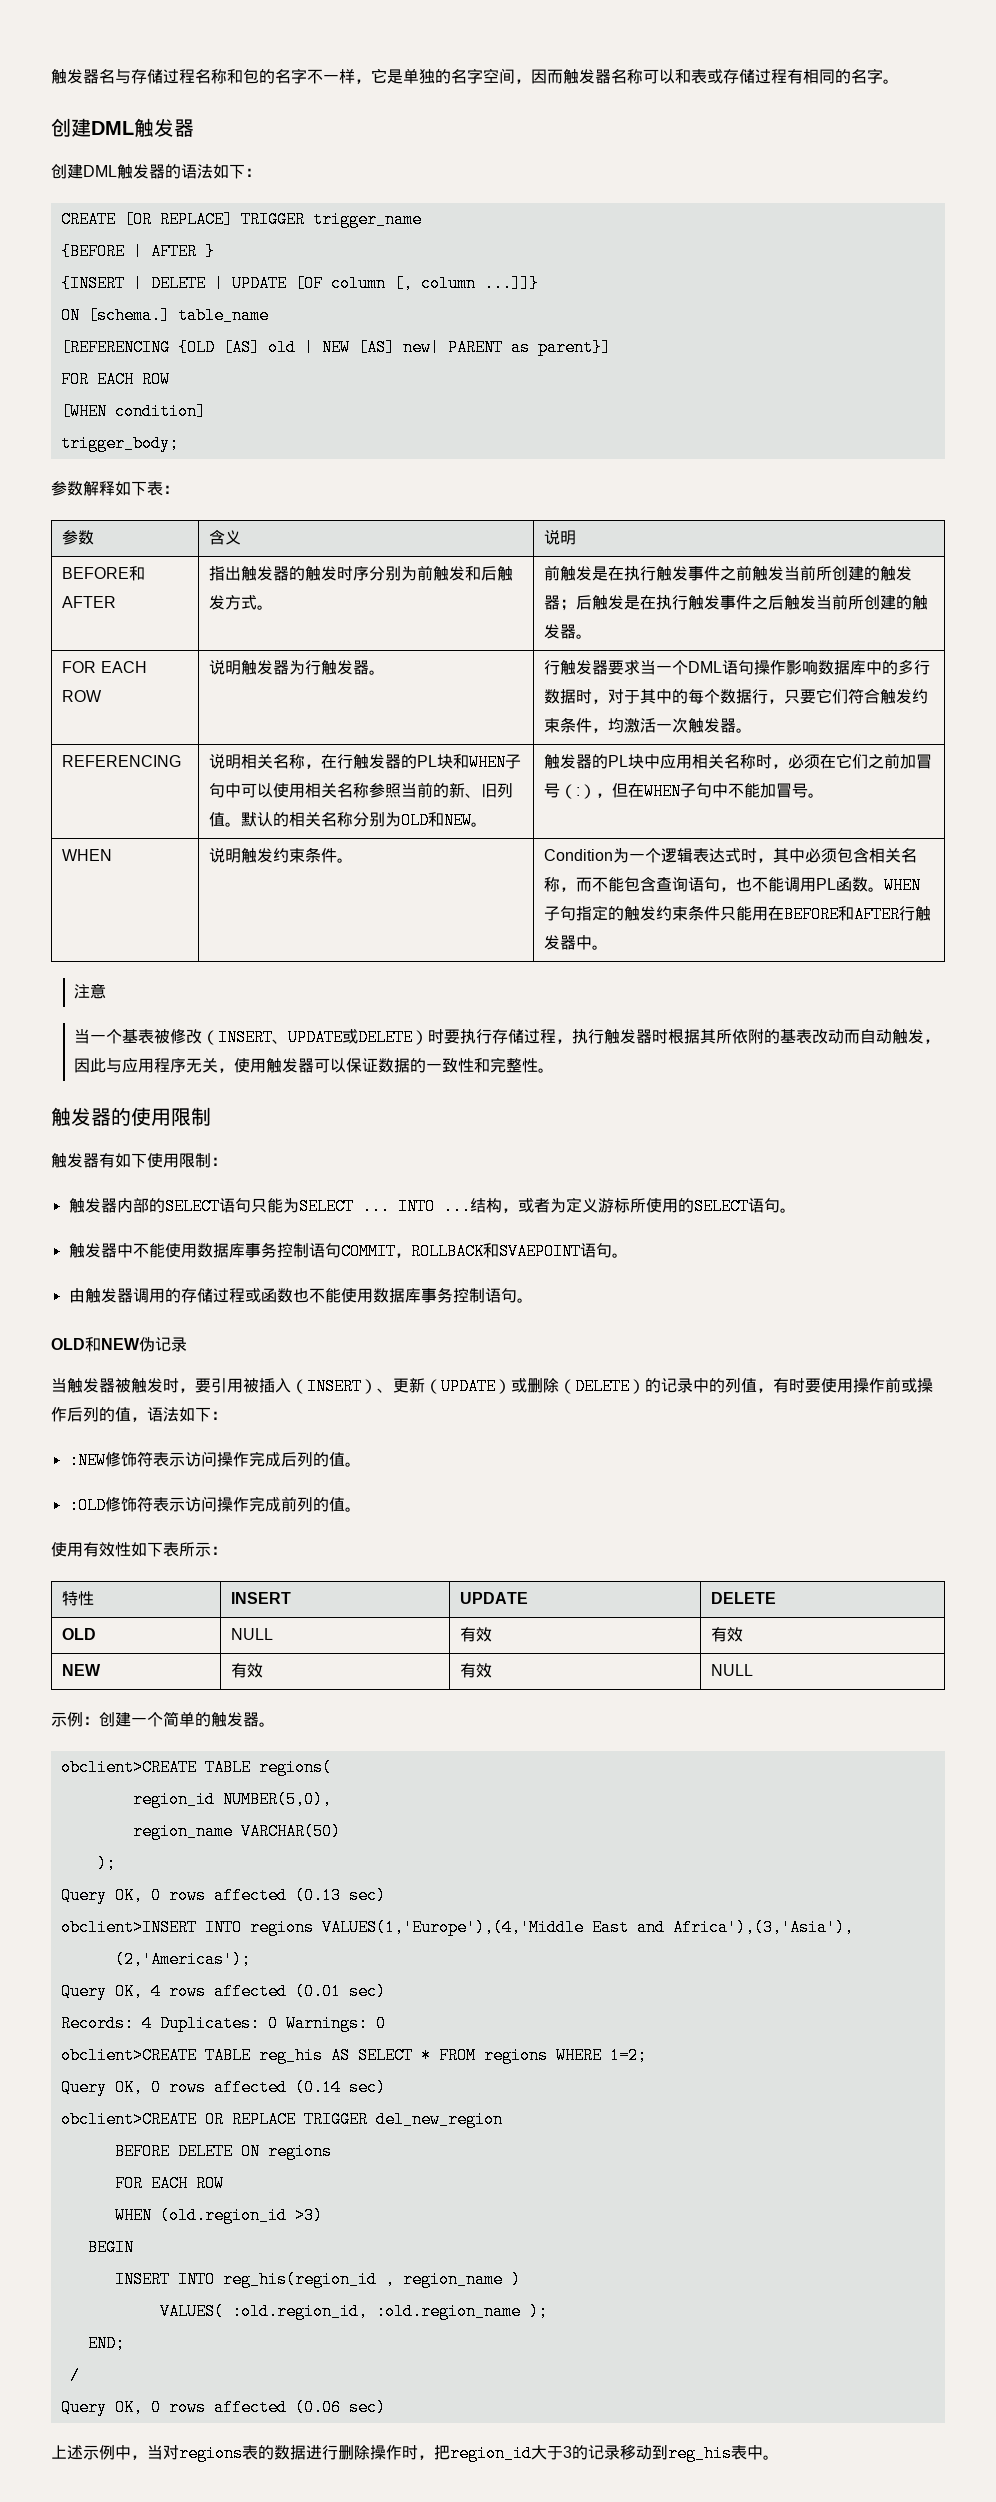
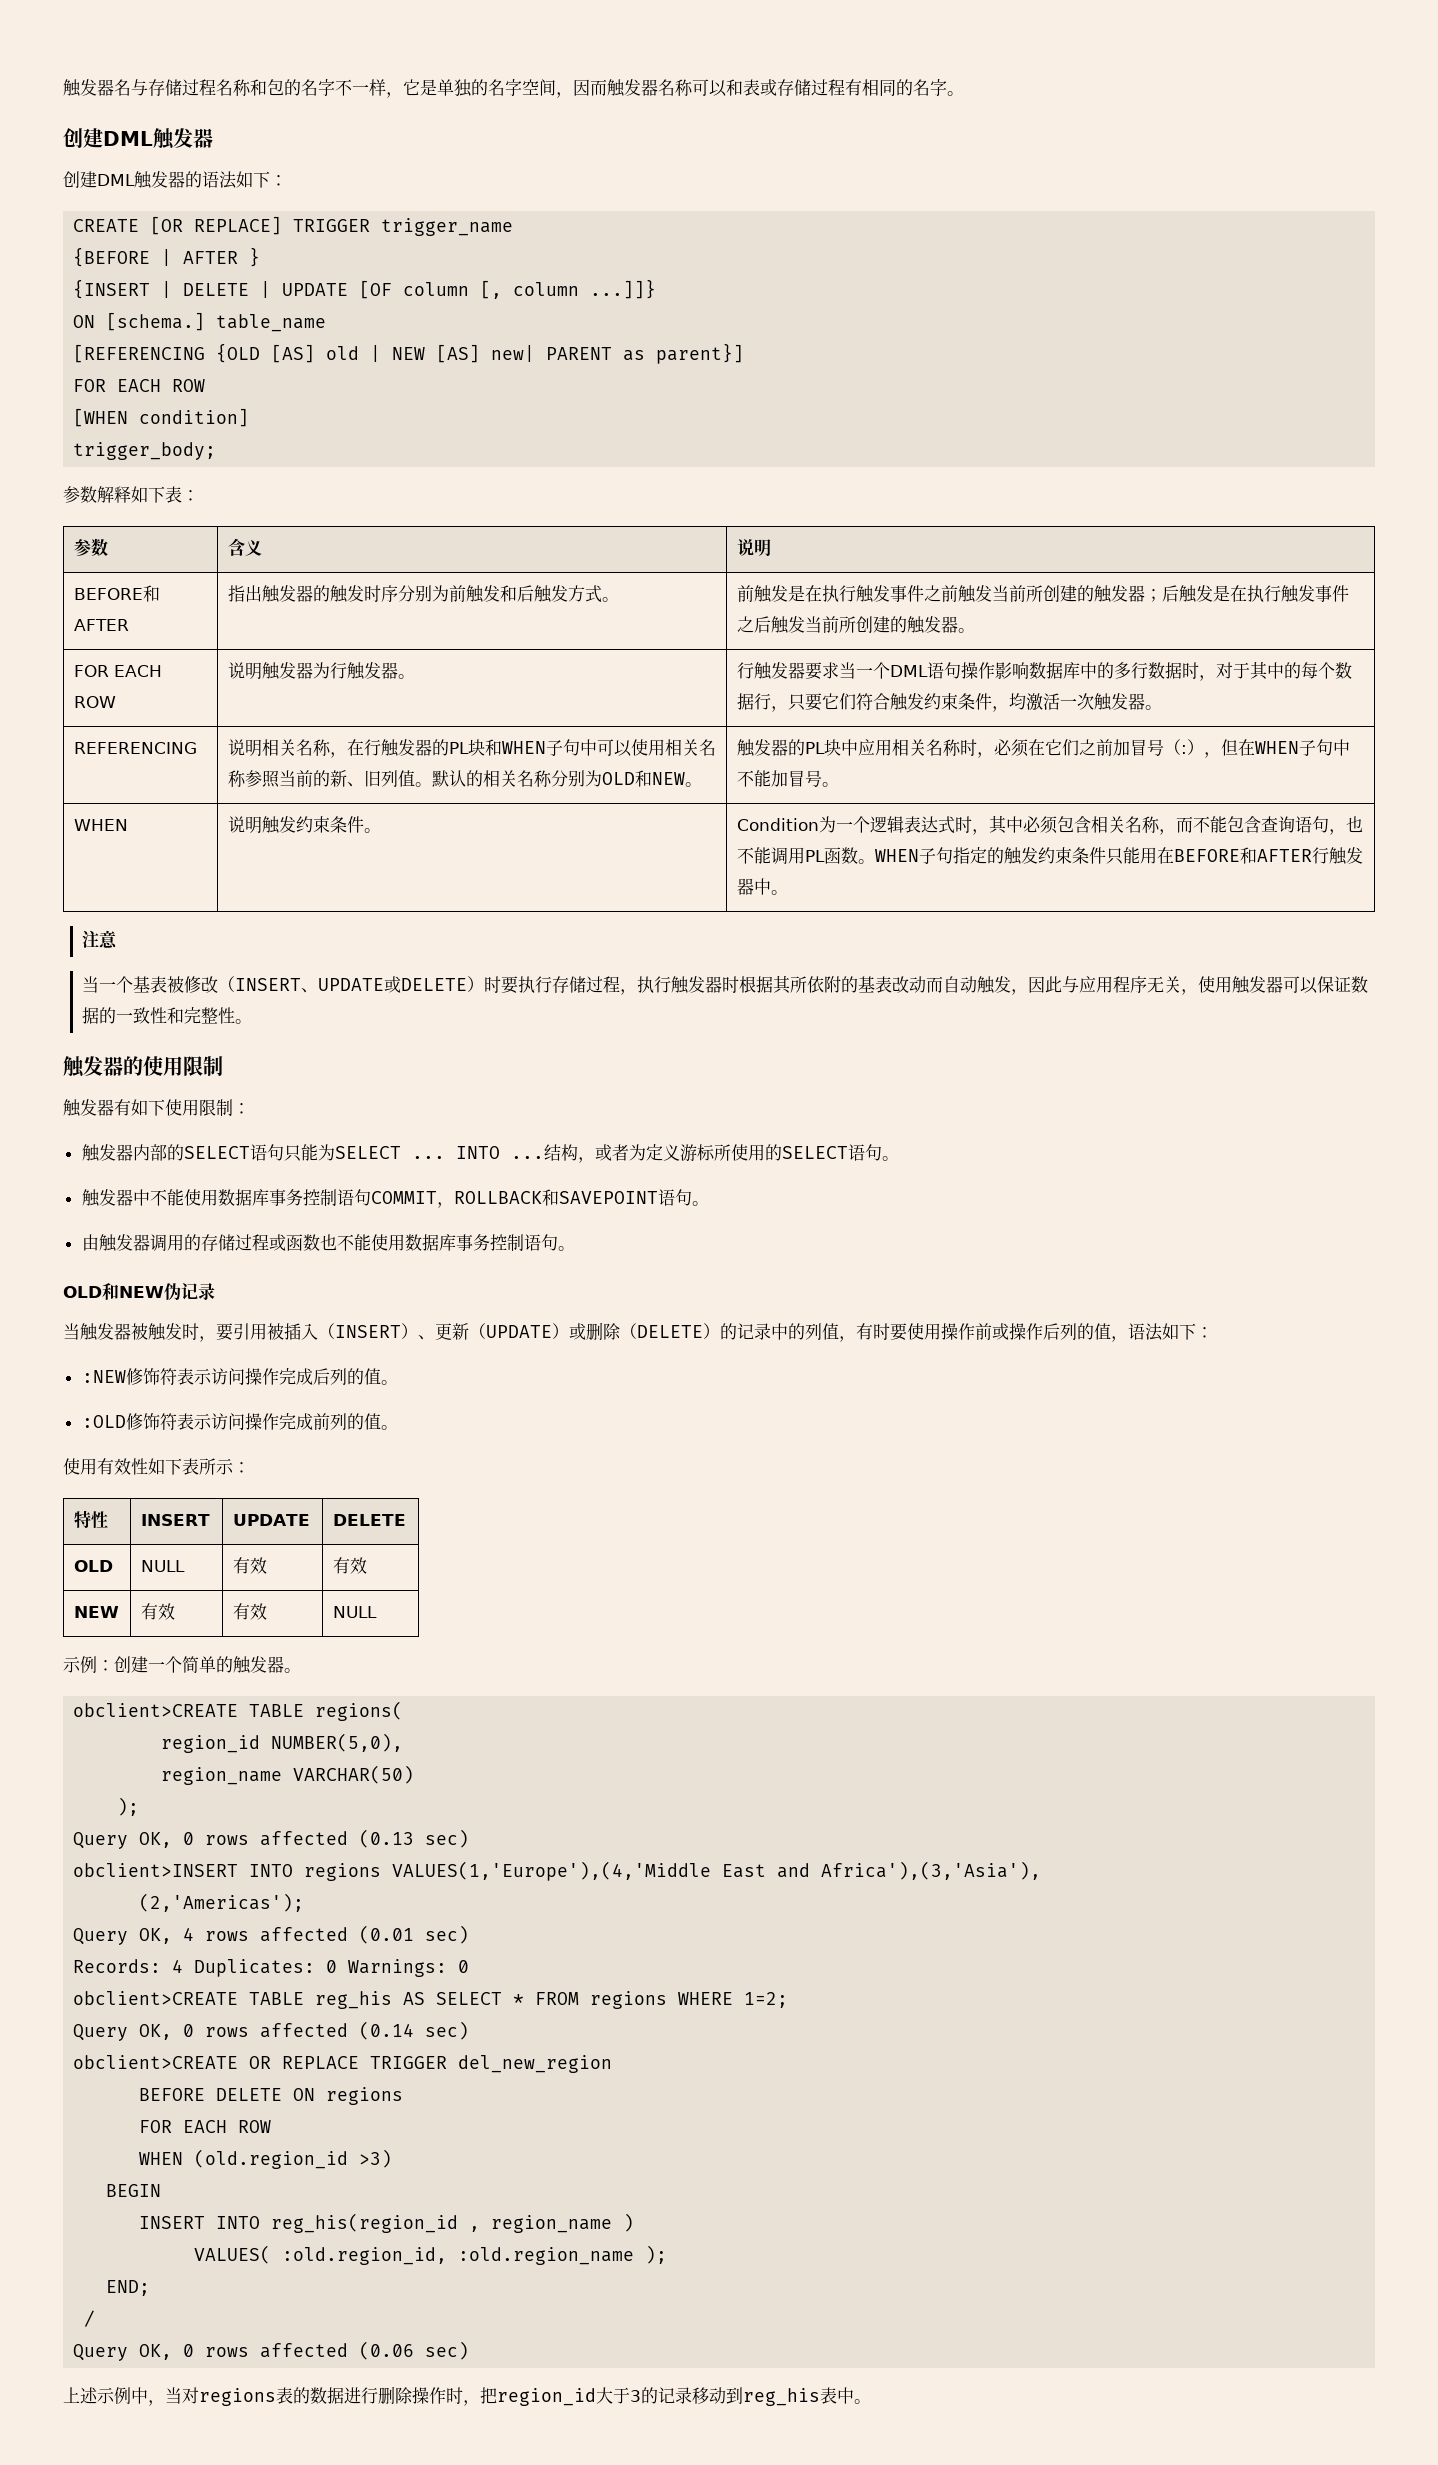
[498,1243,581,1260] SVAEPOINT -> [558,1191,658,1204] SAVEPOINT

